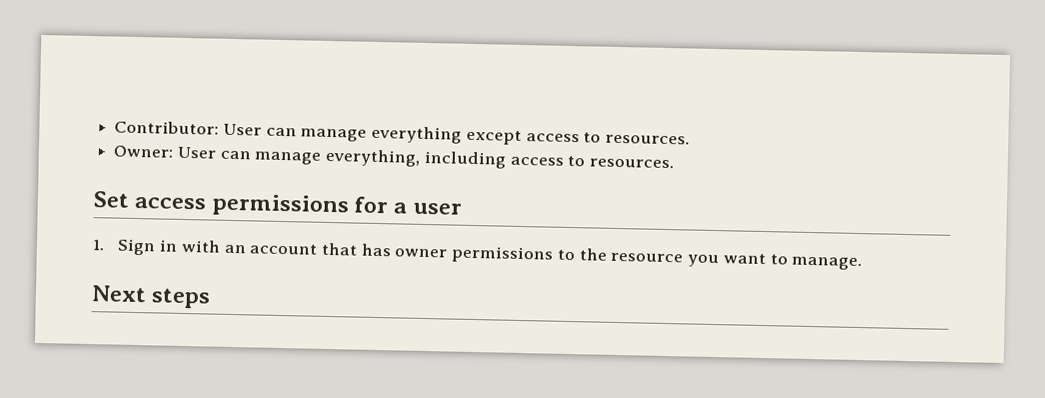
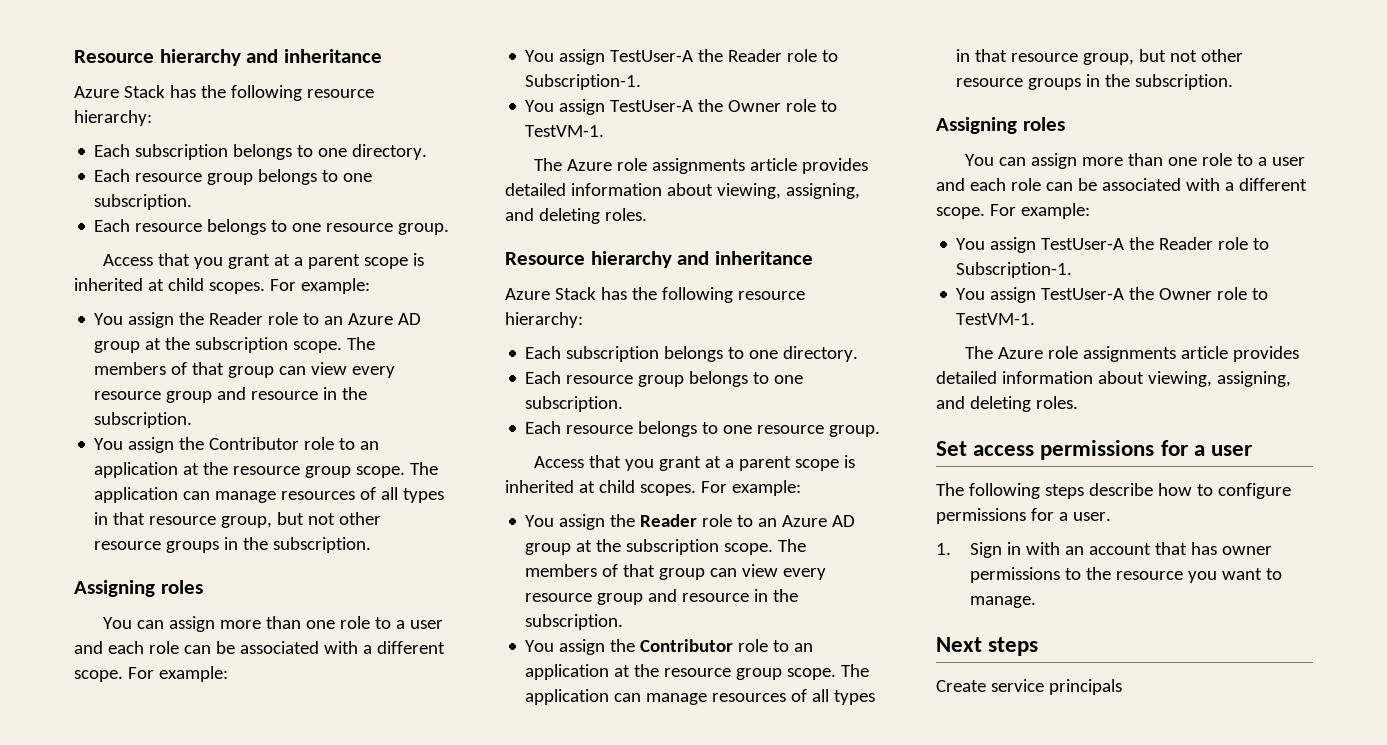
[114,120,691,145] [113,145,675,169] Contributor: User can manage everything except access to resources. // Owner: User can manage everything, including access to resources. -> [74,49,382,66] [74,85,374,101] [74,110,152,126] [94,144,428,160] [94,169,373,185] [94,194,193,210] [94,219,450,235] [103,253,425,269] [74,278,370,294] [94,312,422,328] [94,337,376,353] [94,362,396,378] [94,387,368,403] [94,412,193,428] [94,437,380,453] [94,462,439,478] [94,487,445,503] [94,512,382,528] [94,537,372,553] [74,580,203,597] [103,616,444,632] [74,641,445,654] [74,666,228,682] [525,49,839,65] [525,74,642,90] [525,99,838,115] [525,125,605,137] [534,158,869,174] [505,183,860,199] [505,208,647,224] [505,251,813,268] [505,287,805,303] [505,312,583,328] [525,346,859,362] [525,371,804,387] [525,396,624,412] [525,421,881,437] [534,455,856,471] [505,480,801,496] [525,514,856,530] [525,539,807,555] [525,564,827,580] [525,589,799,605] [525,614,624,630] [525,639,814,655] [525,664,870,680] [525,689,876,705] [956,49,1244,65] [956,74,1234,90] [936,117,1065,134] [965,153,1306,169] [936,178,1307,191] [936,203,1090,219] [956,237,1270,253] [956,262,1073,278] [956,287,1269,303] [956,313,1036,325] [965,346,1300,362] [936,371,1291,387] [936,396,1078,412] Resource hierarchy and inheritance // Azure Stack has the following resource hierarchy: // Each subscription belongs to one directory. // Each resource group belongs to one subscription. // Each resource belongs to one resource group. // Access that you grant at a parent scope is inherited at child scopes. For example: // You assign the Reader role to an Azure AD group at the subscription scope. The members of that group can view every resource group and resource in the subscription. // You assign the Contributor role to an application at the resource group scope. The application can manage resources of all types in that resource group, but not other resource groups in the subscription. // Assigning roles // You can assign more than one role to a user and each role can be associated with a different scope. For example: // You assign TestUser-A the Reader role to Subscription-1. // You assign TestUser-A the Owner role to TestVM-1. // The Azure role assignments article provides detailed information about viewing, assigning, and deleting roles. // Resource hierarchy and inheritance // Azure Stack has the following resource hierarchy: // Each subscription belongs to one directory. // Each resource group belongs to one subscription. // Each resource belongs to one resource group. // Access that you grant at a parent scope is inherited at child scopes. For example: // You assign the Reader role to an Azure AD group at the subscription scope. The members of that group can view every resource group and resource in the subscription. // You assign the Contributor role to an application at the resource group scope. The application can manage resources of all types in that resource group, but not other resource groups in the subscription. // Assigning roles // You can assign more than one role to a user and each role can be associated with a different scope. For example: // You assign TestUser-A the Reader role to Subscription-1. // You assign TestUser-A the Owner role to TestVM-1. // The Azure role assignments article provides detailed information about viewing, assigning, and deleting roles.
(462, 208) none -> [936,483,1291,499] [936,508,1111,524] // The following steps describe how to configure permissions for a user.
(212, 298) none -> [936,679,1122,695] // Create service principals

